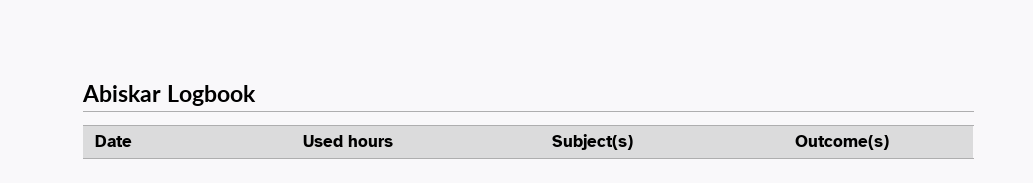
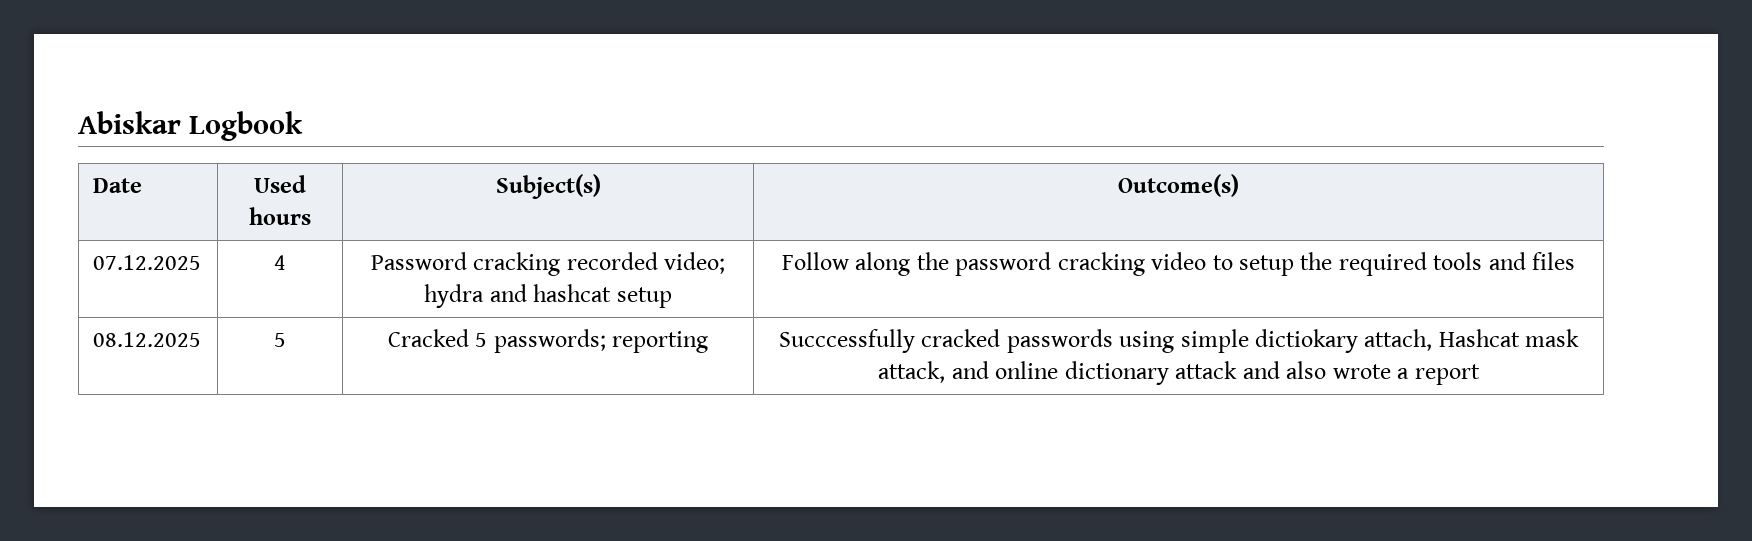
(889, 142) none -> [93,255,202,270] [274,255,286,270] [370,252,726,276] [424,284,672,308] [781,252,1576,276] [93,332,202,347] [274,333,286,347] [387,329,709,353] [778,329,1580,353] [878,361,1480,385] // 07.12.2025 | 4 | Password cracking recorded video; hydra and hashcat setup | Follow along the password cracking video to setup the required tools and files // 08.12.2025 | 5 | Cracked 5 passwords; reporting | Succcessfully cracked passwords using simple dictiokary attach, Hashcat mask attack, and online dictionary attack and also wrote a report

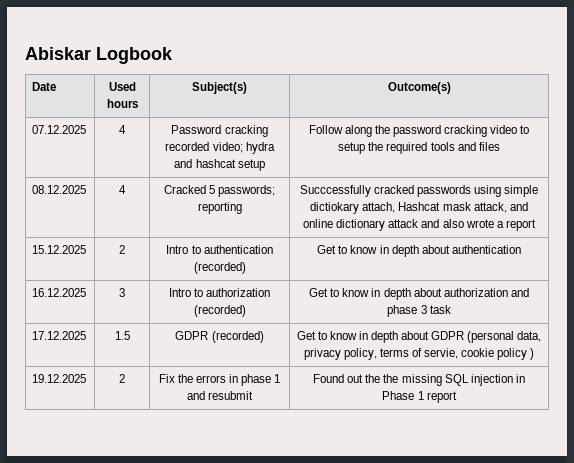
[274,333,286,347] 5 -> [119,185,126,194] 4
(1480, 374) none -> [32,245,87,254] [119,245,125,254] [166,245,273,254] [193,262,246,274] [317,245,521,257] [32,288,87,297] [119,288,125,297] [168,288,271,297] [193,305,246,317] [309,288,529,300] [387,305,451,317] [32,331,87,340] [114,331,130,340] [175,331,264,343] [296,331,542,343] [303,348,535,360] [32,374,87,383] [119,374,125,383] [158,374,281,386] [186,391,254,400] [313,374,525,386] [382,391,457,403] // 15.12.2025 | 2 | Intro to authentication (recorded) | Get to know in depth about authentication // 16.12.2025 | 3 | Intro to authorization (recorded) | Get to know in depth about authorization and phase 3 task // 17.12.2025 | 1.5 | GDPR (recorded) | Get to know in depth about GDPR (personal data, privacy policy, terms of servie, cookie policy ) // 19.12.2025 | 2 | Fix the errors in phase 1 and resubmit | Found out the the missing SQL injection in Phase 1 report

